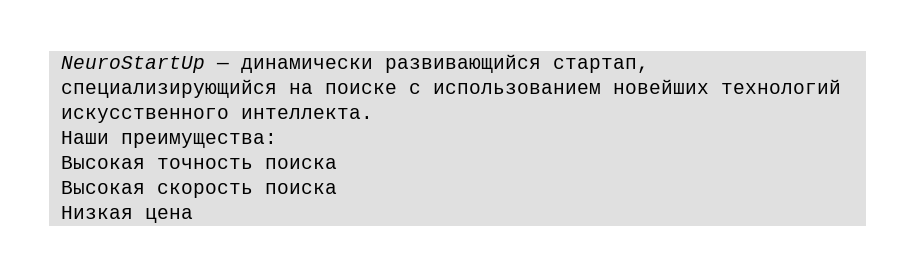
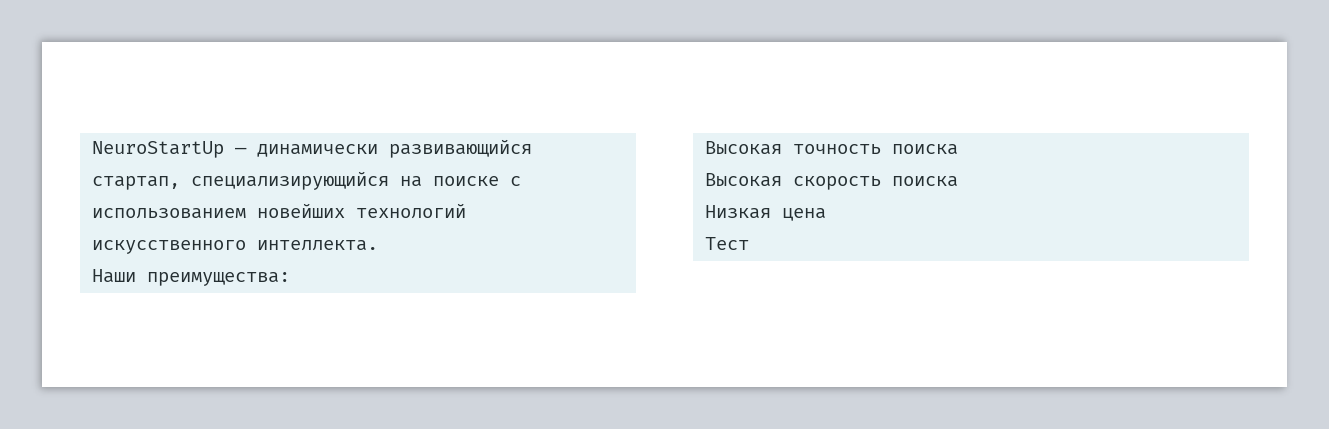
(193, 215) none -> [705,237,749,250] // Тест

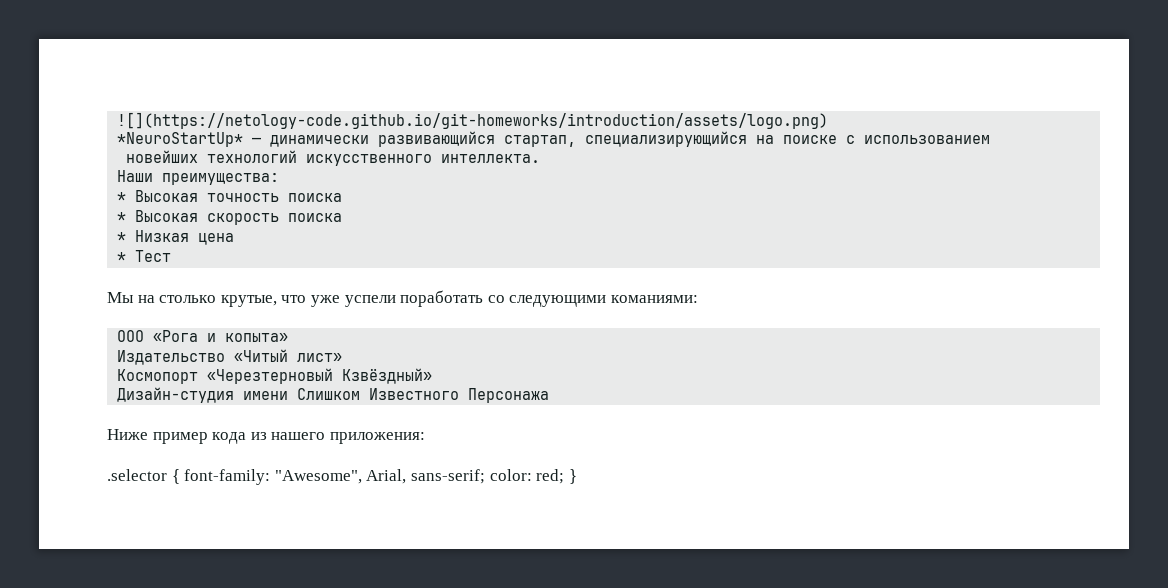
[92,141,224,158] NeuroStartUp -> [117,112,829,129] [117,132,244,147] ![](https://netology-code.github.io/git-homeworks/introduction/assets/logo.png) // *NeuroStartUp*
(246, 213) none -> (991, 139) //
(290, 279) none -> [117,192,127,202] *
(958, 149) none -> [117,212,127,222] *
(958, 181) none -> [117,232,127,242] *
(826, 214) none -> [117,252,127,262] *
(749, 243) none -> [107,290,698,307] [117,330,289,342] [117,349,343,365] [117,368,433,384] [117,387,550,403] [107,429,425,444] [107,469,577,485] // Мы на столько крутые, что уже успели поработать со следующими команиями: // ООО «Рога и копыта» // Издательство «Читый лист» // Космопорт «Черезтерновый Кзвёздный» // Дизайн-студия имени Слишком Известного Персонажа // Ниже пример кода из нашего приложения: // .selector { font-family: "Awesome", Arial, sans-serif; color: red; }

